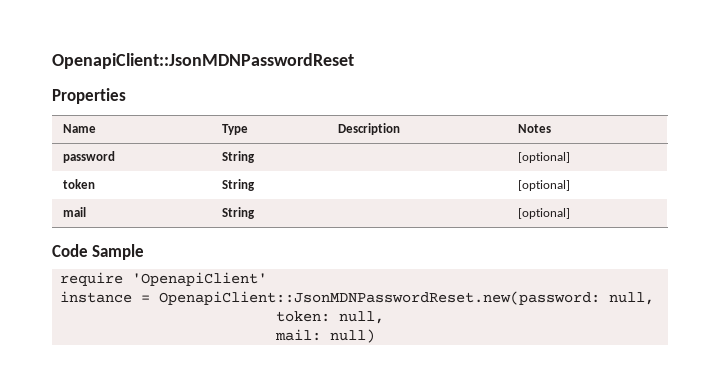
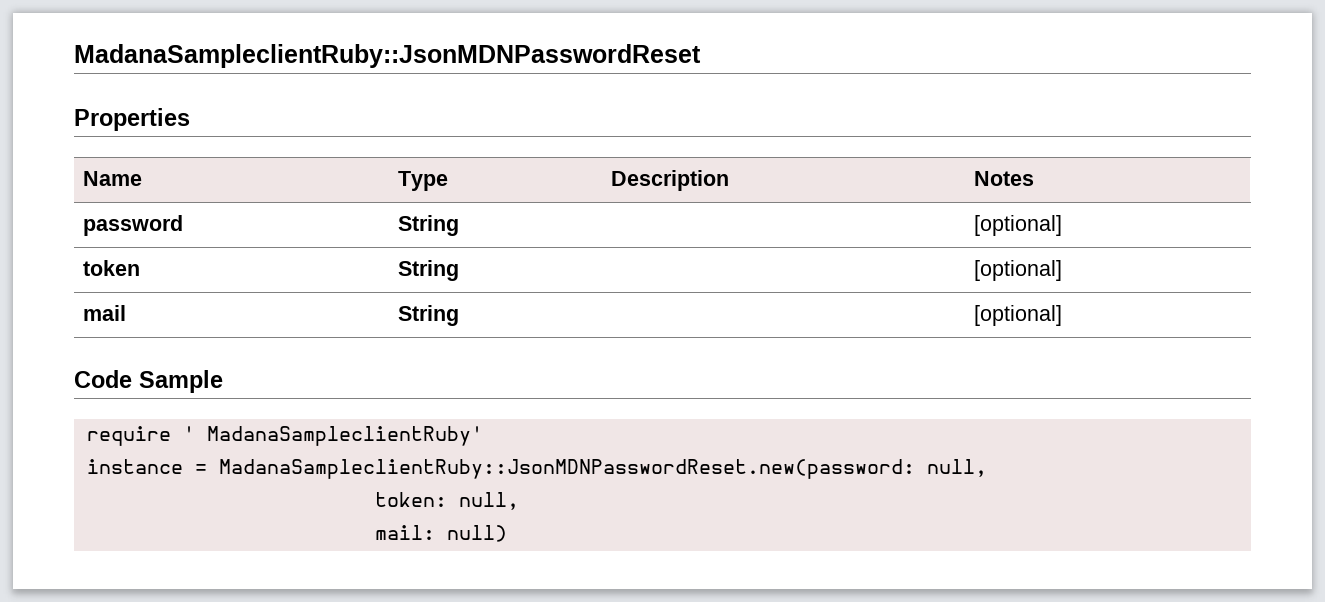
[52,53,354,69] OpenapiClient::JsonMDNPasswordReset -> [74,44,701,68] MadanaSampleclientRuby::JsonMDNPasswordReset
[132,272,268,286] 'OpenapiClient' -> [182,426,483,446] ' MadanaSampleclientRuby'
[159,291,601,305] OpenapiClient::JsonMDNPasswordReset.new(password: -> [218,459,915,479] MadanaSampleclientRuby::JsonMDNPasswordReset.new(password:

